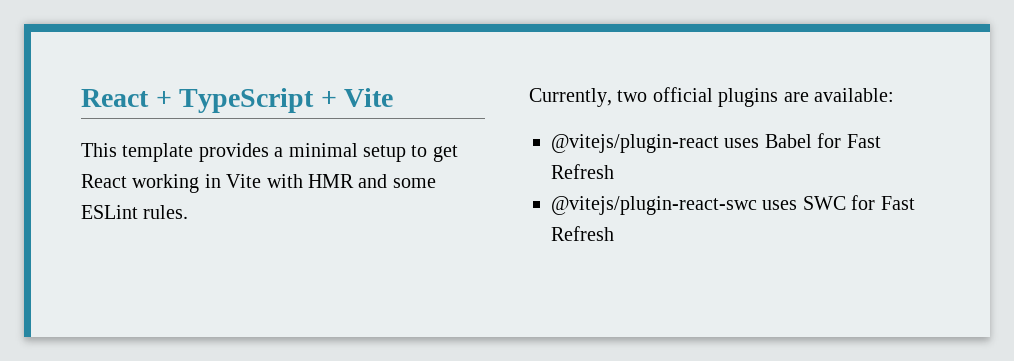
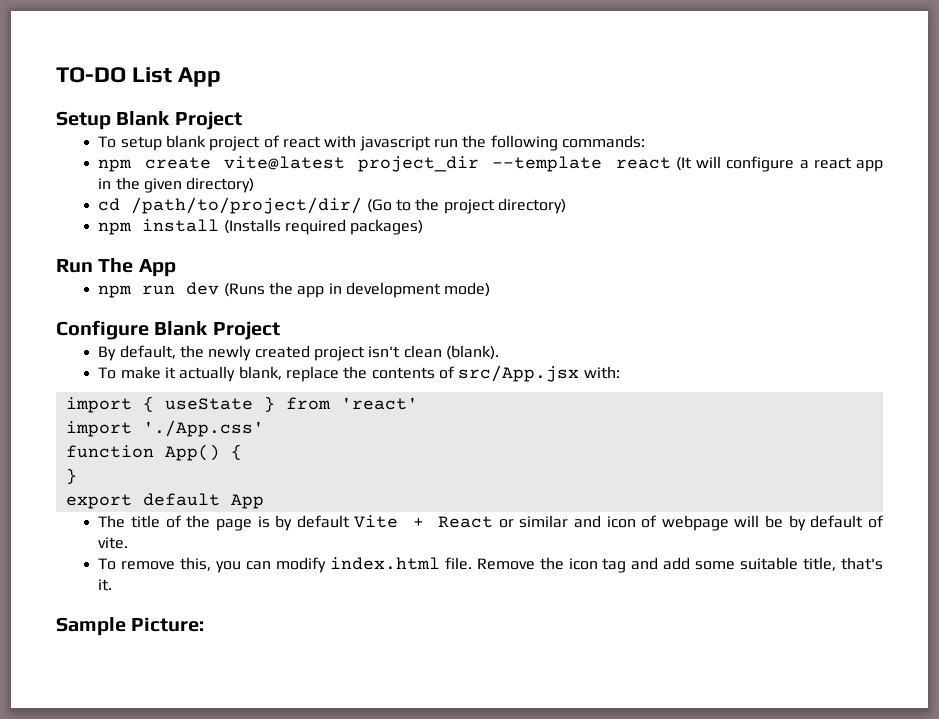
[81,88,394,113] [81,143,458,162] [81,174,436,193] [81,205,189,219] [529,87,894,107] [551,133,881,153] [551,164,614,179] [551,195,915,215] [551,226,614,241] React + TypeScript + Vite // This template provides a minimal setup to get React working in Vite with HMR and some ESLint rules. // Currently, two official plugins are available: // @vitejs/plugin-react uses Babel for Fast Refresh // @vitejs/plugin-react-swc uses SWC for Fast Refresh -> [56,67,222,87] [56,111,242,130] [98,135,645,151] [98,156,883,172] [98,177,255,193] [98,197,566,214] [98,219,424,235] [56,258,176,277] [98,282,491,298] [56,320,280,340] [98,345,499,361] [98,365,620,382] [65,396,418,413] [65,420,264,437] [65,444,242,461] [65,468,77,484] [65,493,264,509] [98,515,885,531] [98,537,129,549] [98,557,883,573] [98,579,113,591] [56,617,205,636] TO-DO List App // Setup Blank Project // To setup blank project of react with javascript run the following commands: // npm create vite@latest project_dir --template react (It will configure a react app in the given directory) // cd /path/to/project/dir/ (Go to the project directory) // npm install (Installs required packages) // Run The App // npm run dev (Runs the app in development mode) // Configure Blank Project // By default, the newly created project isn't clean (blank). // To make it actually blank, replace the contents of src/App.jsx with: // import { useState } from 'react' // import './App.css' // function App() { // } // export default App // The title of the page is by default Vite + React or similar and icon of webpage will be by default of vite. // To remove this, you can modify index.html file. Remove the icon tag and add some suitable title, that's it. // Sample Picture:

